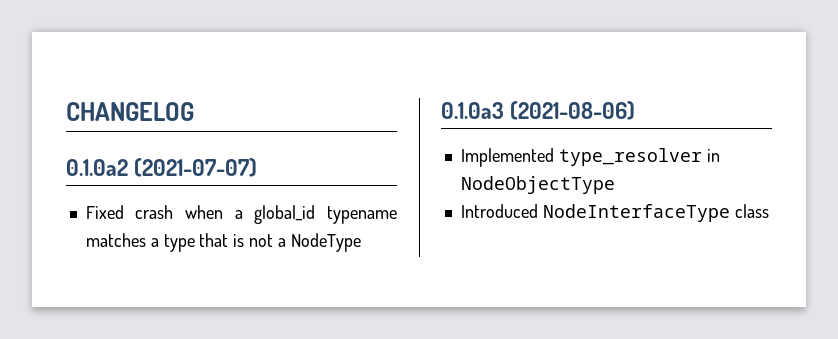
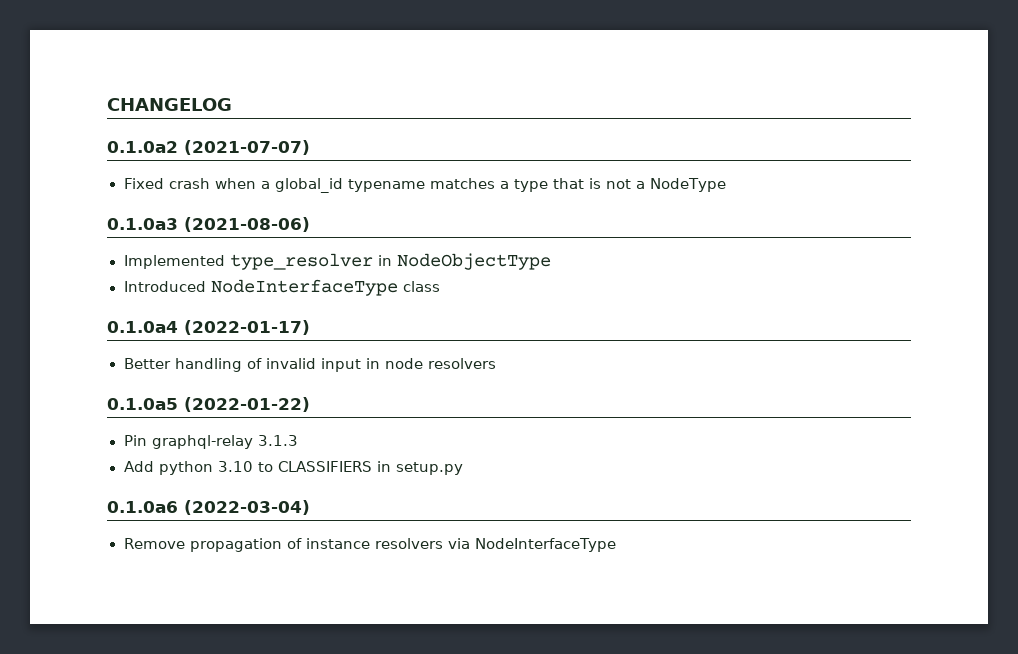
(769, 211) none -> [107,320,310,335] [123,358,496,372] [107,397,310,412] [123,435,298,449] [123,461,463,475] [107,500,310,515] [123,538,617,552] // 0.1.0a4 (2022-01-17) // Better handling of invalid input in node resolvers // 0.1.0a5 (2022-01-22) // Pin graphql-relay 3.1.3 // Add python 3.10 to CLASSIFIERS in setup.py // 0.1.0a6 (2022-03-04) // Remove propagation of instance resolvers via NodeInterfaceType

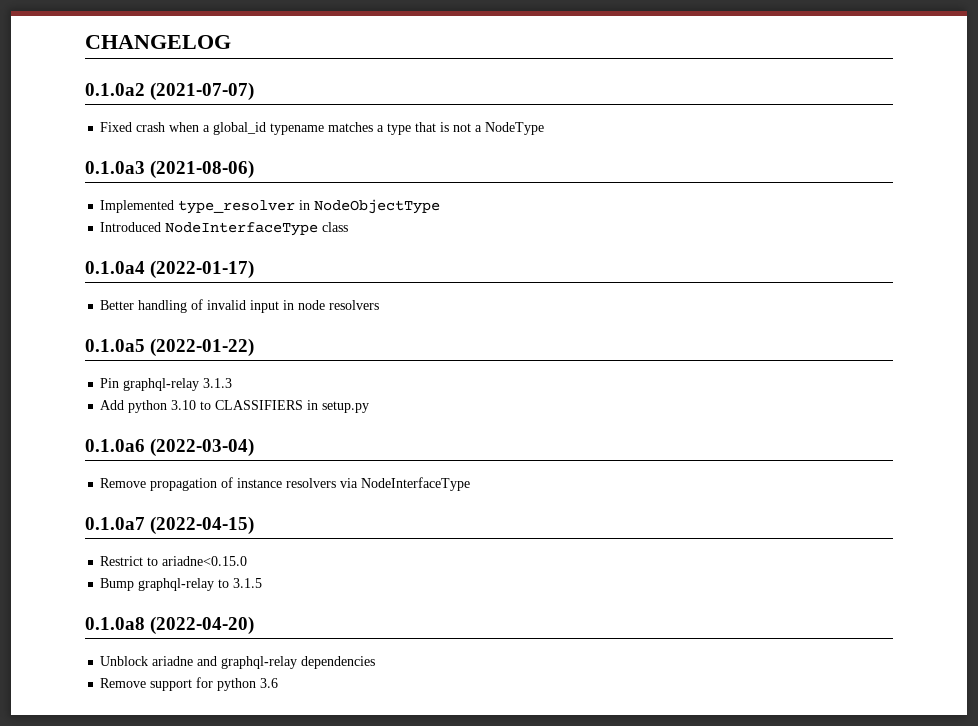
(617, 545) none -> [85,516,255,535] [100,556,248,566] [100,578,263,591] [85,616,255,635] [100,656,376,669] [100,677,279,691] // 0.1.0a7 (2022-04-15) // Restrict to ariadne<0.15.0 // Bump graphql-relay to 3.1.5 // 0.1.0a8 (2022-04-20) // Unblock ariadne and graphql-relay dependencies // Remove support for python 3.6

